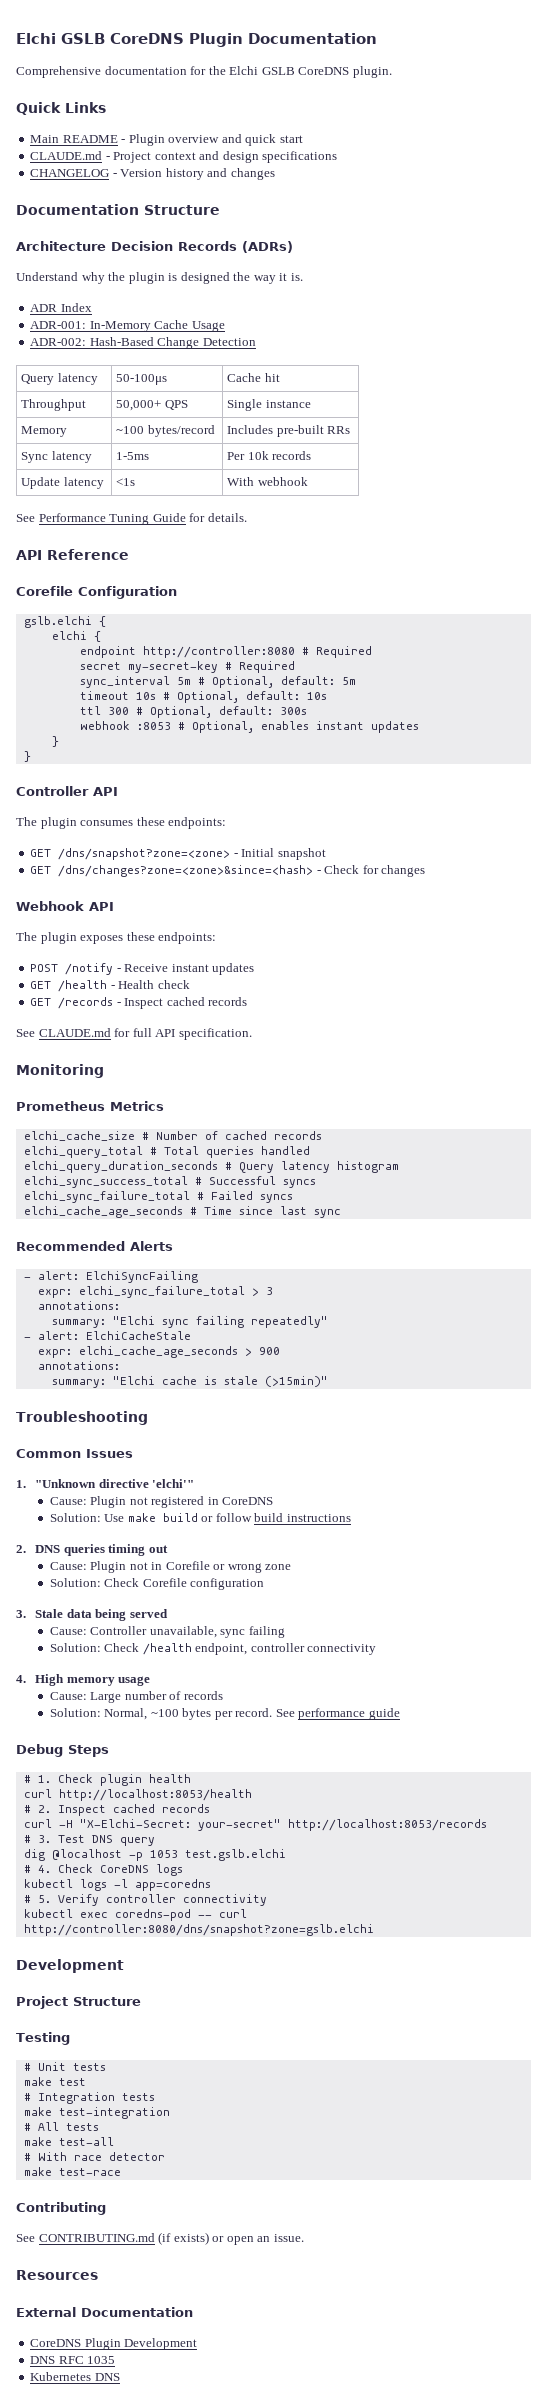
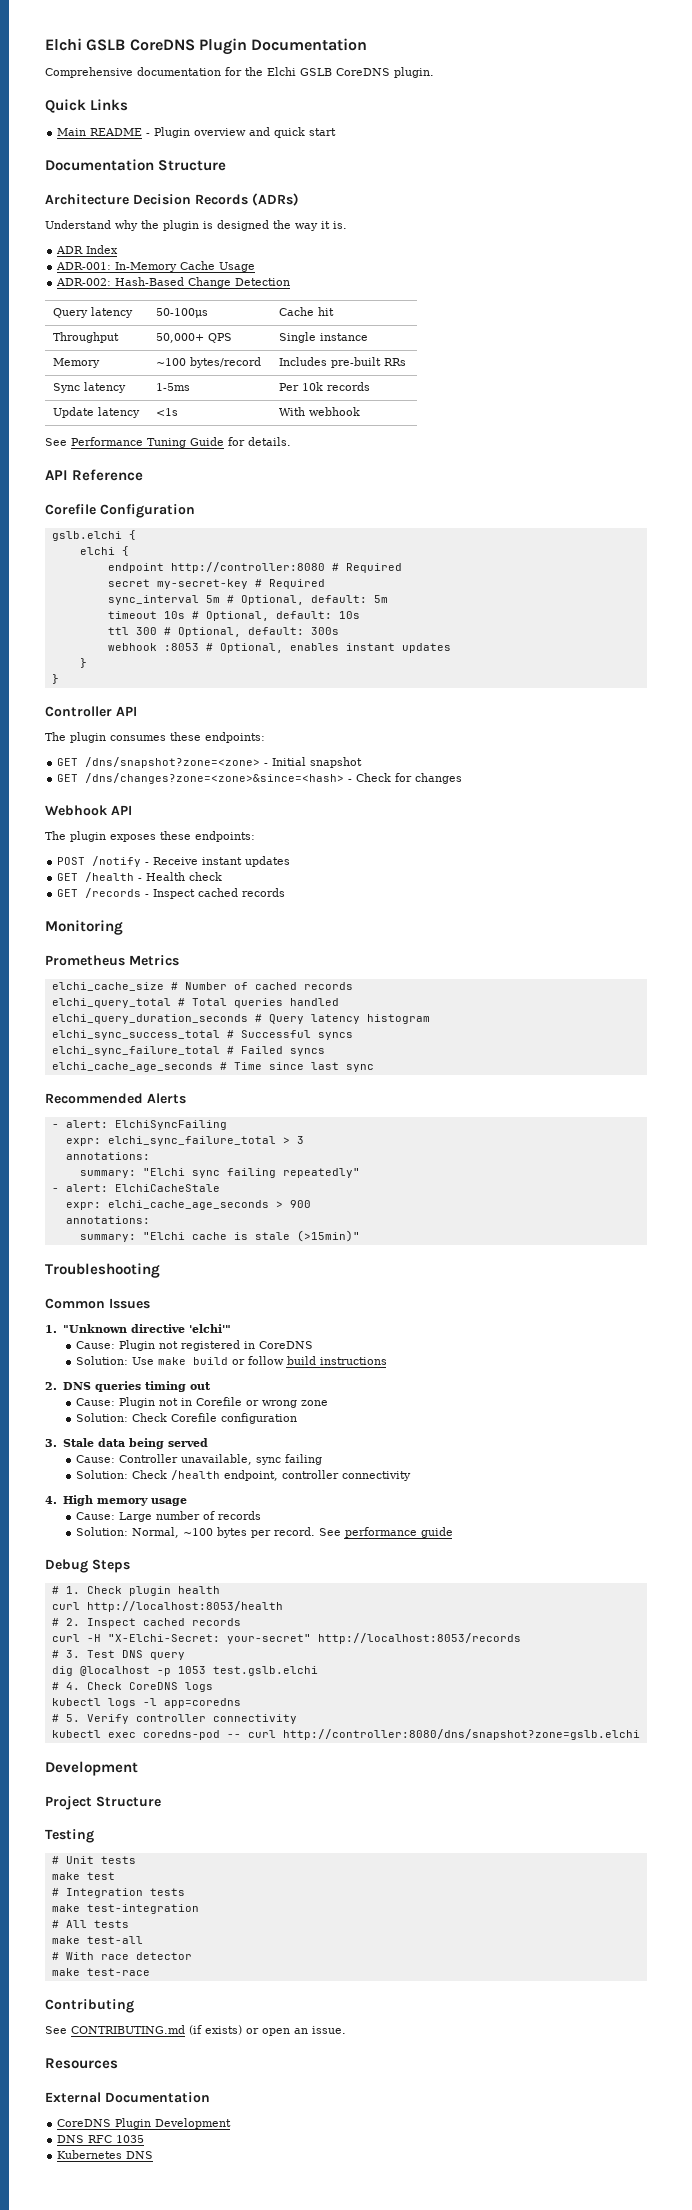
[30,151,338,163] [30,168,275,180] // CLAUDE.md - Project context and design specifications // CHANGELOG - Version history and changes -> (337, 132) none
[16,1028,252,1040] // See CLAUDE.md for full API specification. -> (286, 892) none

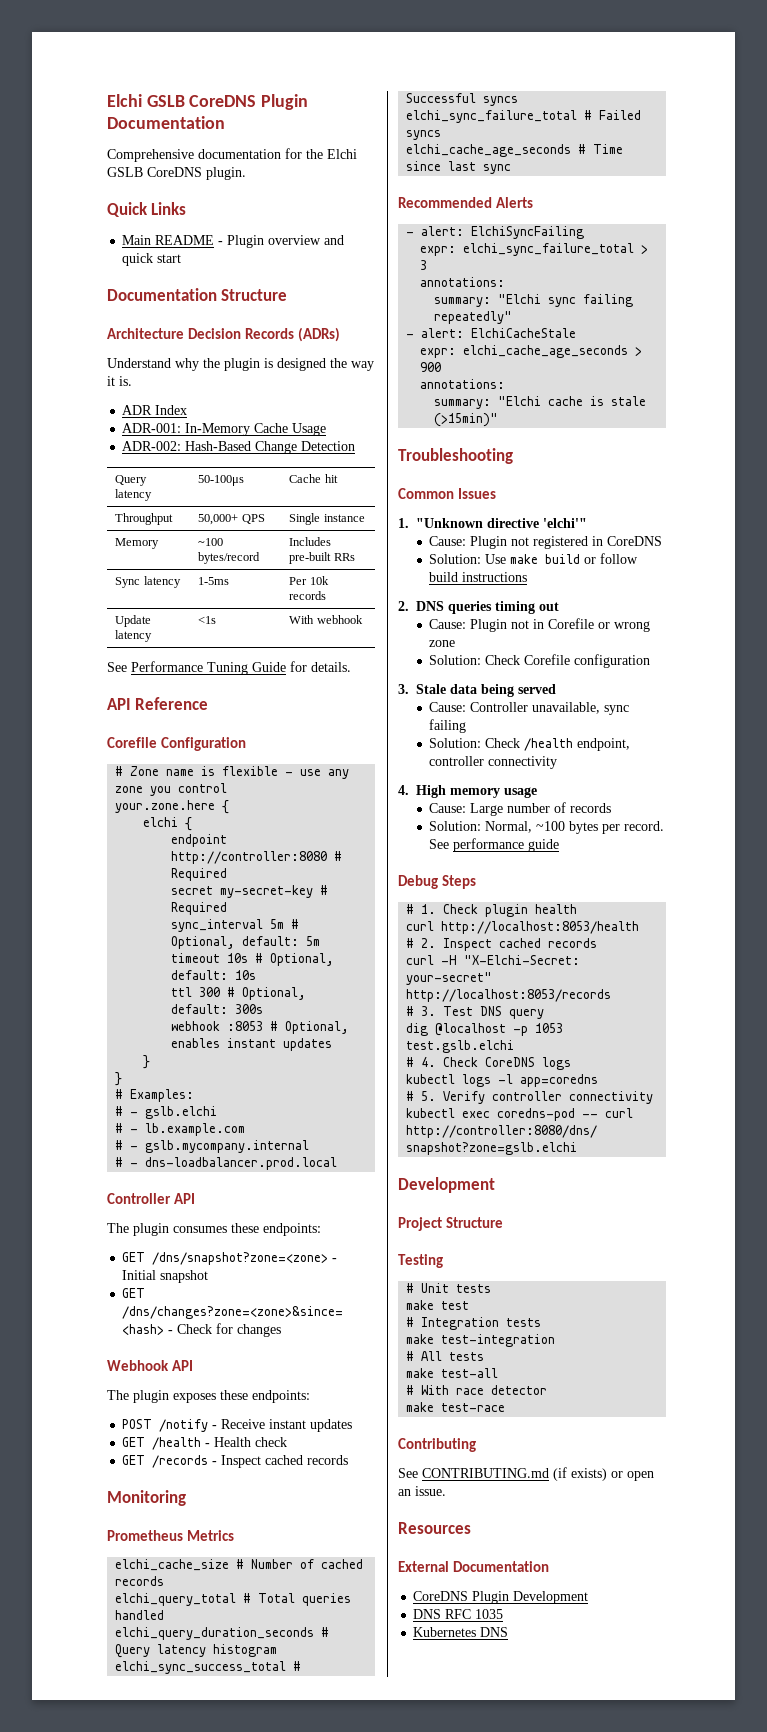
[51,531,122,541] gslb.elchi -> [115,766,350,779] [115,783,228,796] [115,800,216,813] # Zone name is flexible - use any zone you control // your.zone.here
(59, 679) none -> [115,1089,195,1102] [115,1106,218,1119] [115,1123,246,1136] [115,1140,310,1153] [115,1157,338,1170] // # Examples: // # - gslb.elchi // # - lb.example.com // # - gslb.mycompany.internal // # - dns-loadbalancer.prod.local

